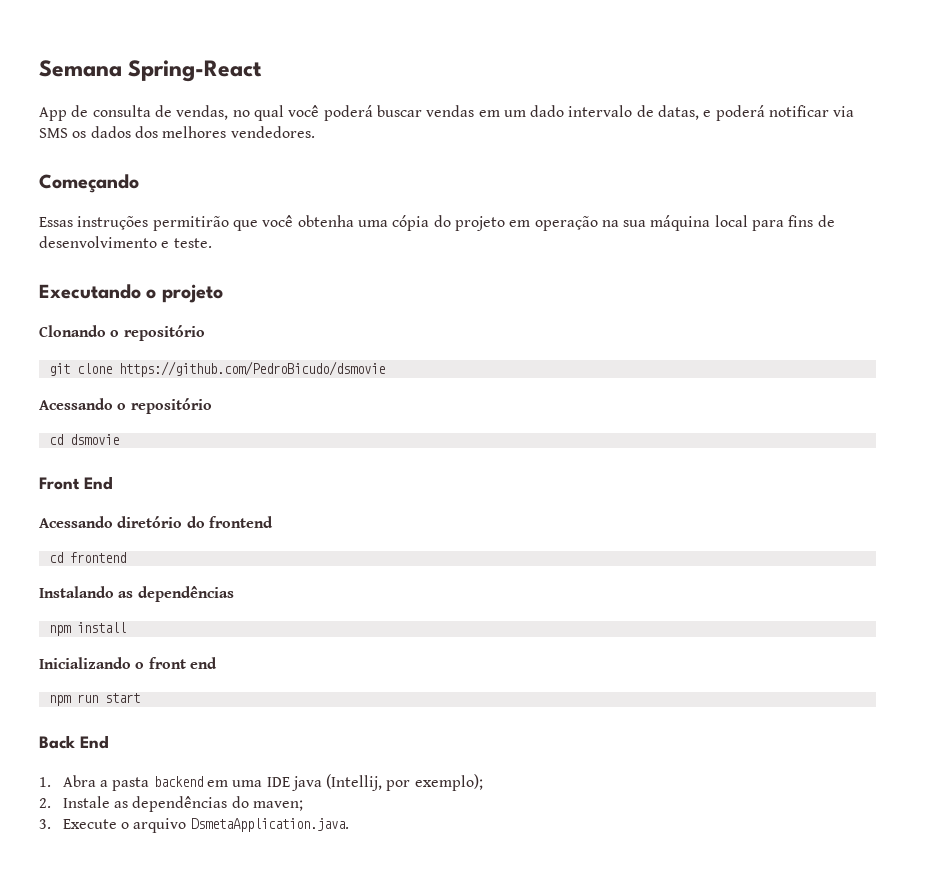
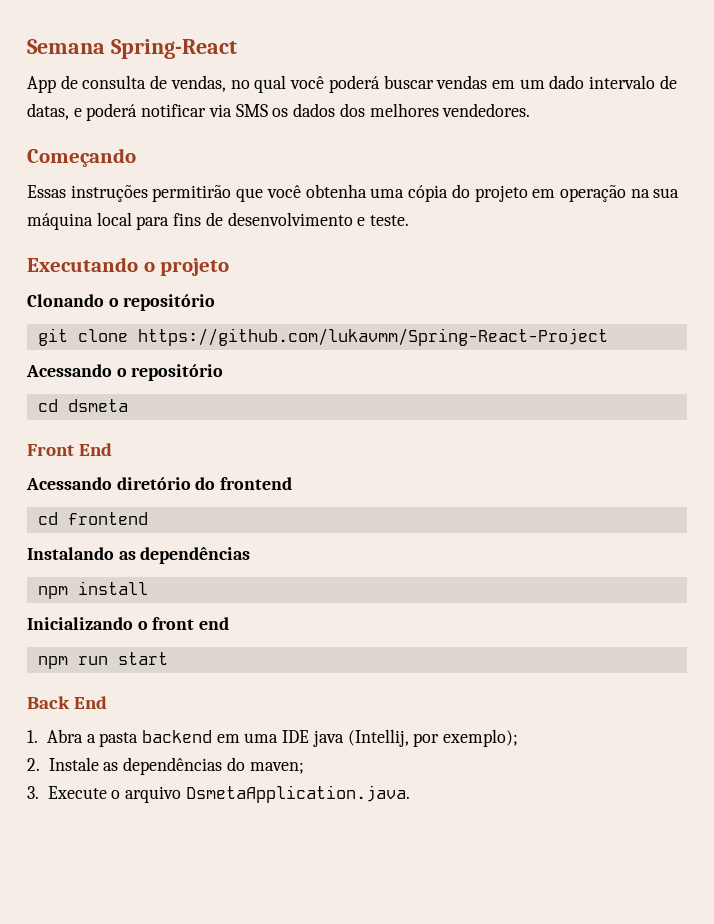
[118,361,385,377] https://github.com/PedroBicudo/dsmovie -> [137,328,608,346] https://github.com/lukavmm/Spring-React-Project
[69,434,119,445] dsmovie -> [67,399,128,412] dsmeta

